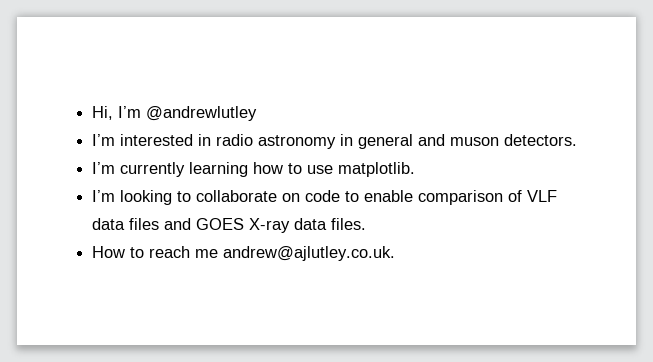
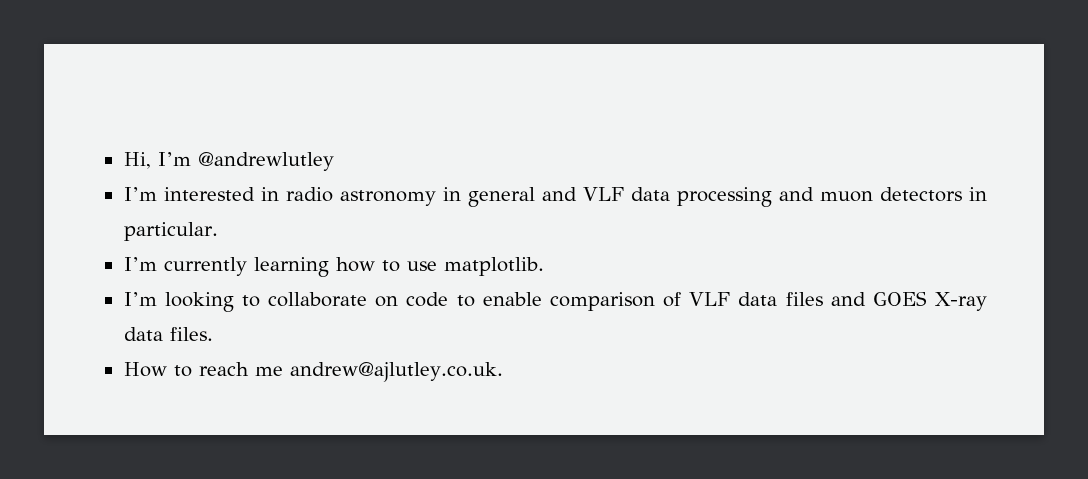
[450,134,578,146] muson detectors. -> [582,187,987,207] [123,222,218,241] VLF data processing and muon detectors in particular.

